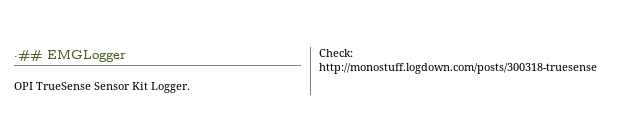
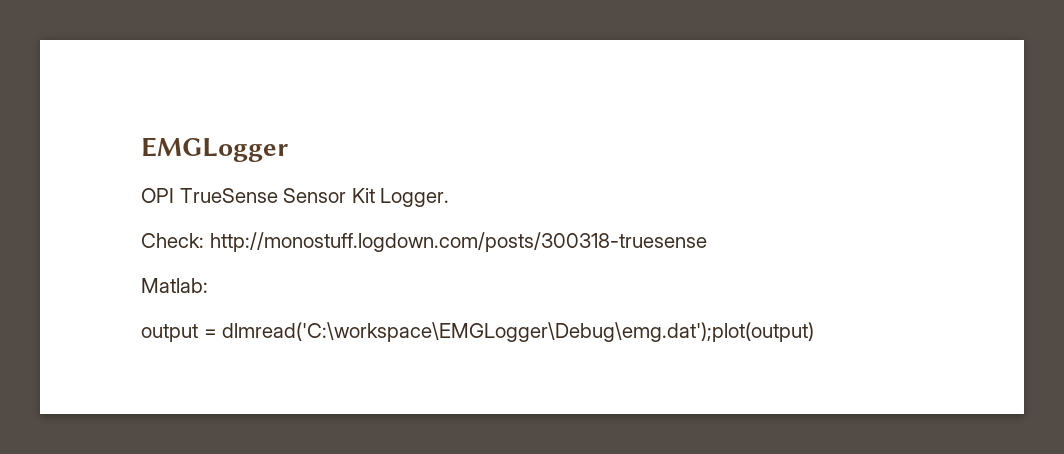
[14,50,42,62] ·## -> (141, 149) none
(597, 68) none -> [141,278,208,293] [141,322,815,342] // Matlab: // output = dlmread('C:\workspace\EMGLogger\Debug\emg.dat');plot(output)

